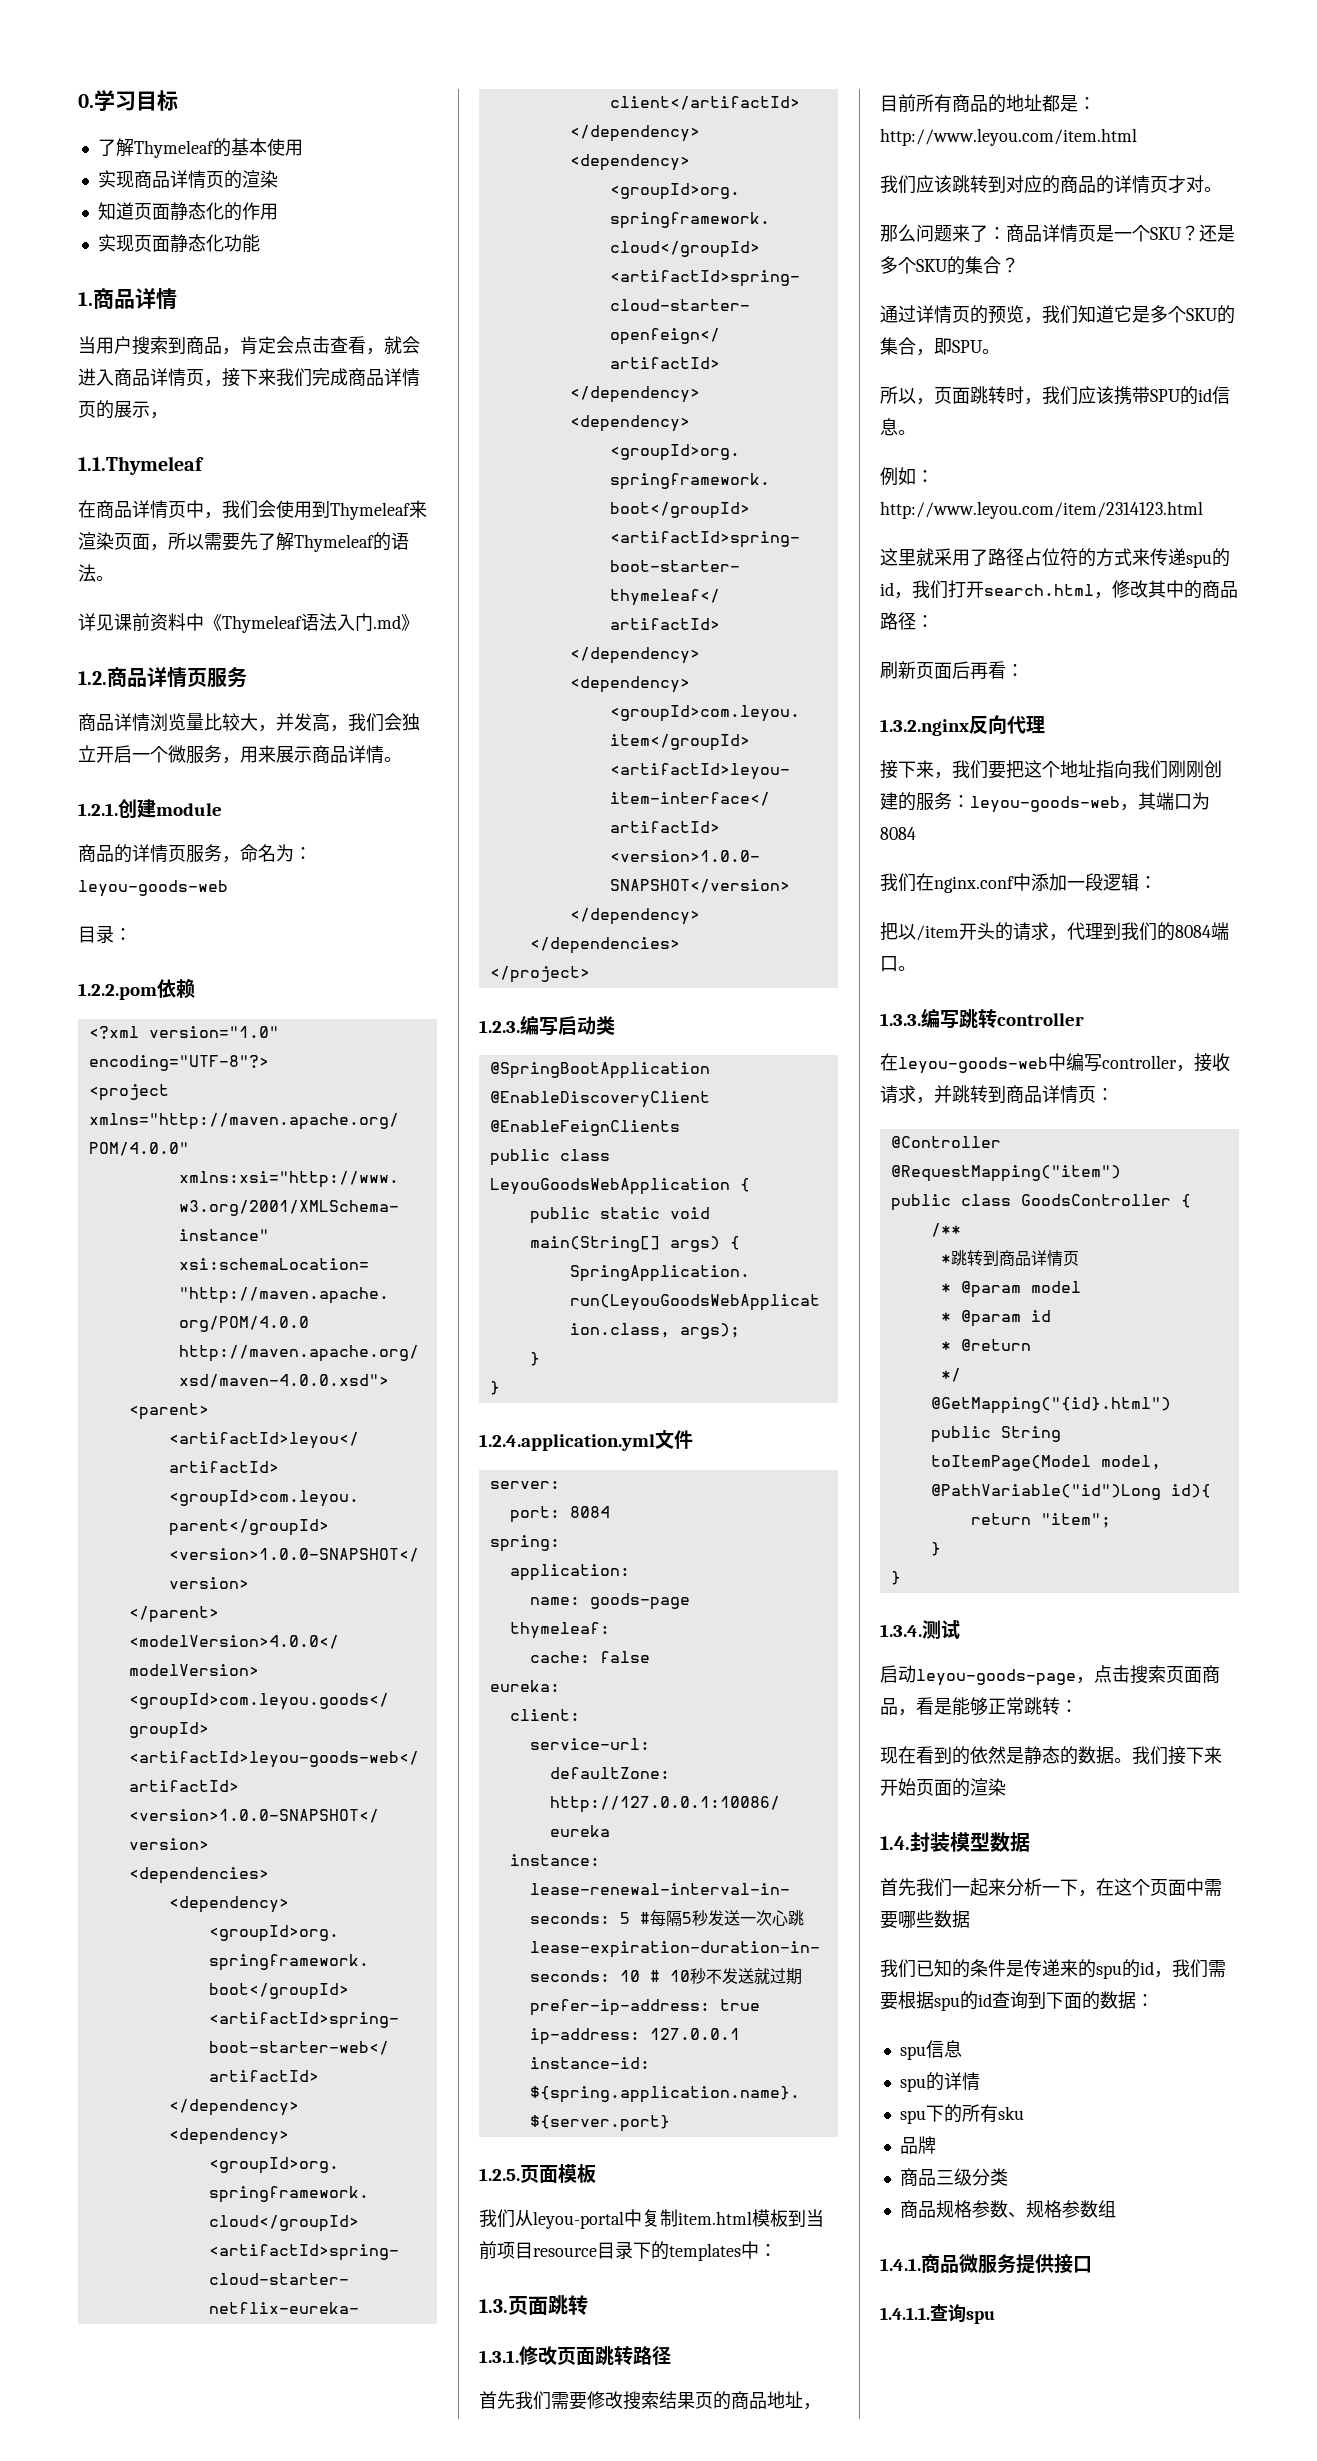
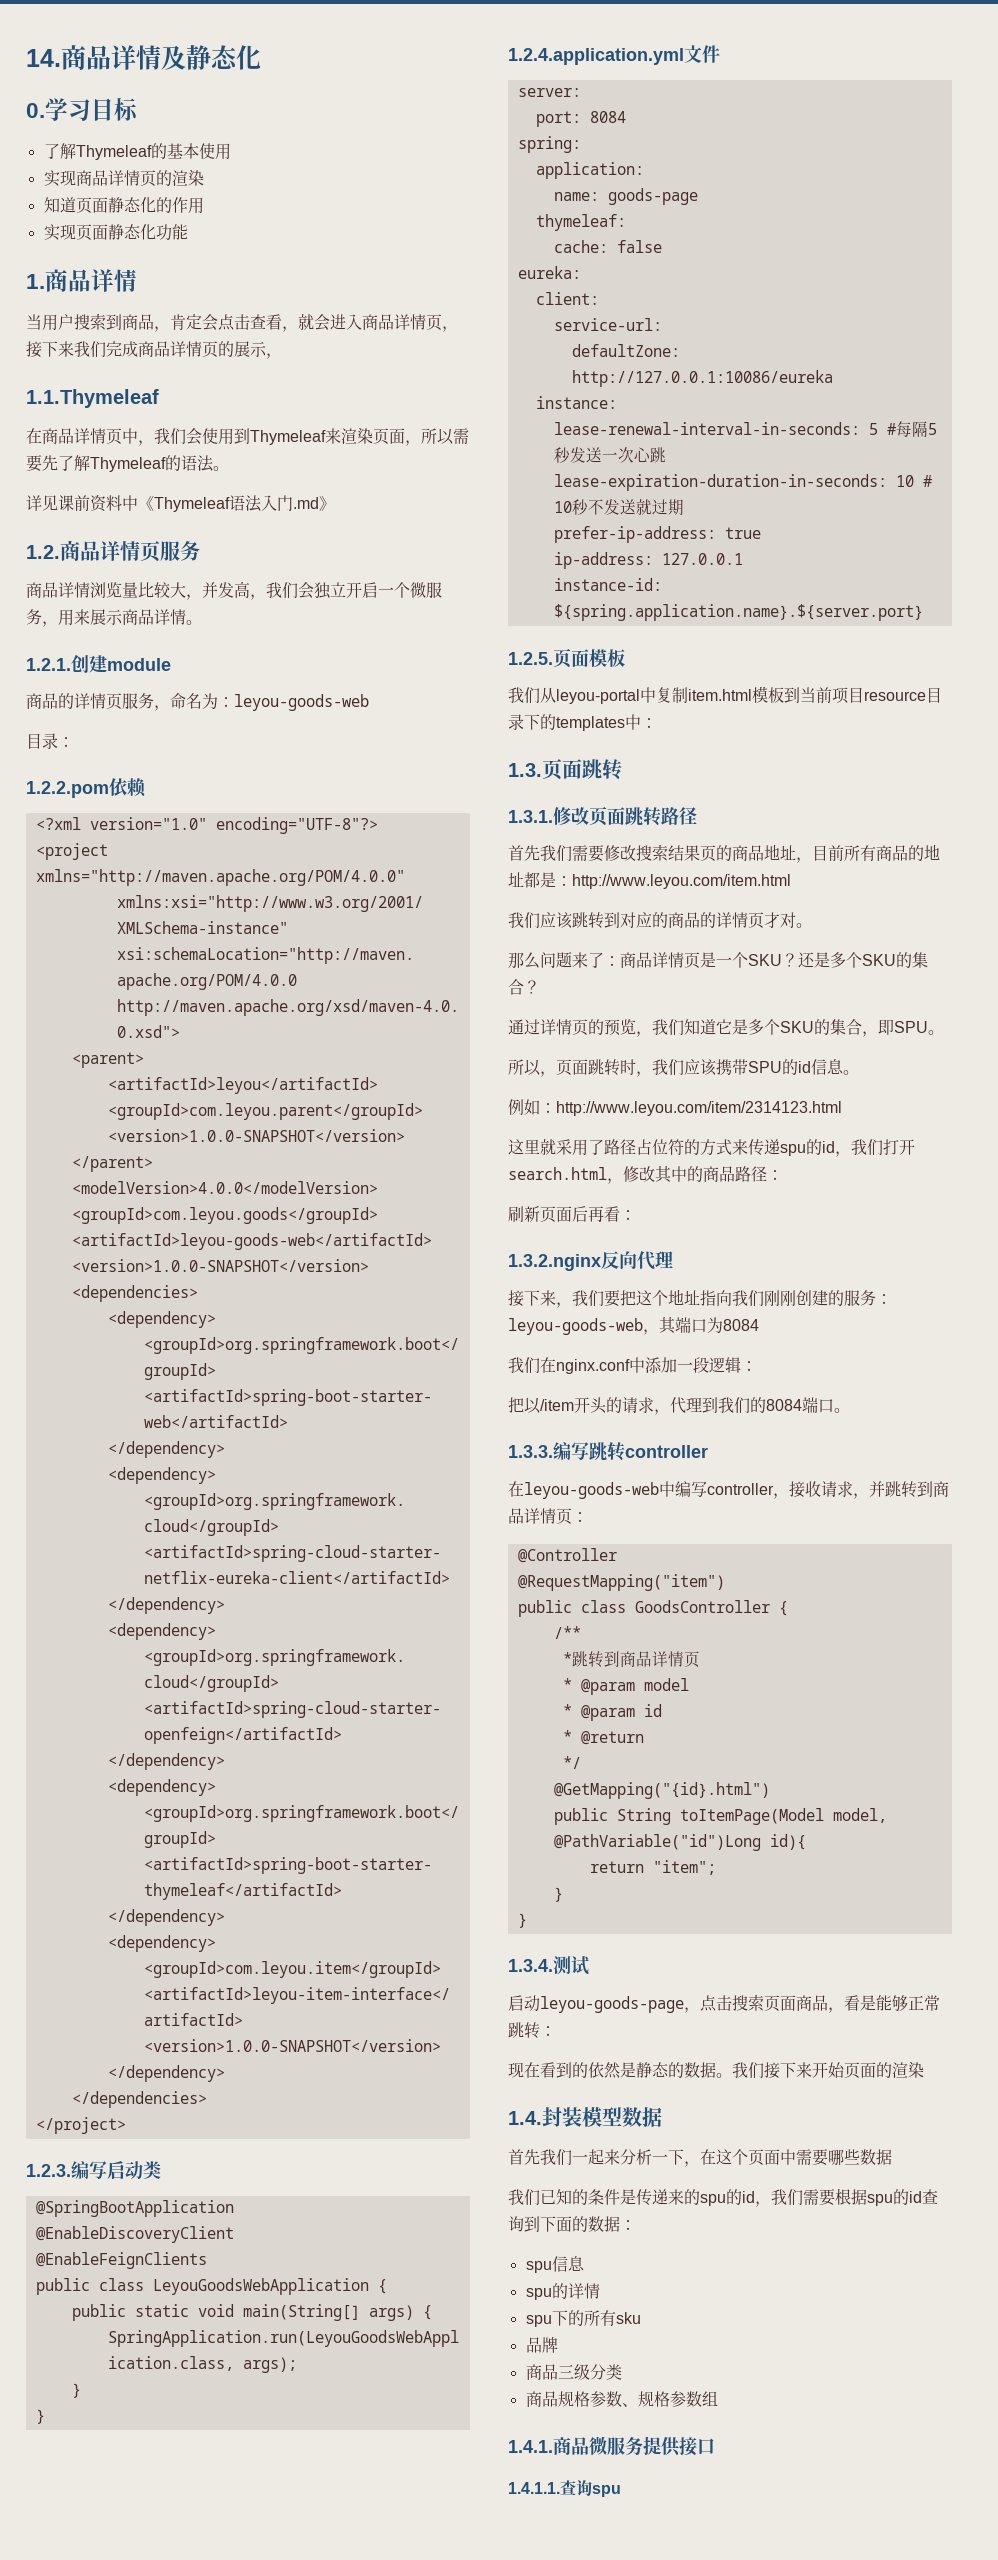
(78, 101) none -> [26,45,261,70] 14.商品详情及静态化 //

